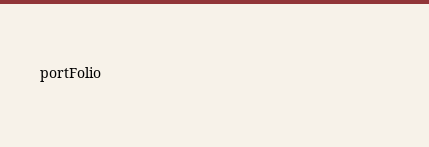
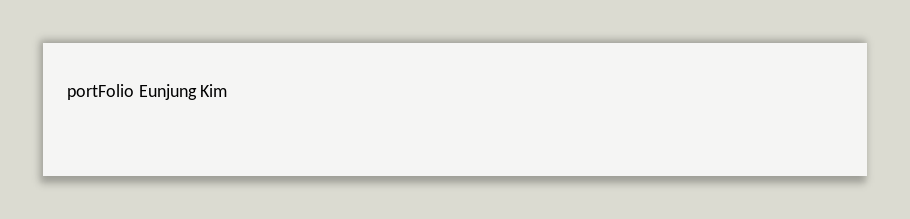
(101, 74) none -> [138,84,228,100] Eunjung Kim

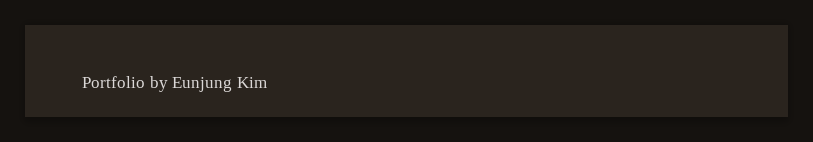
[67,84,134,100] portFolio -> [82,76,168,92] Portfolio by

